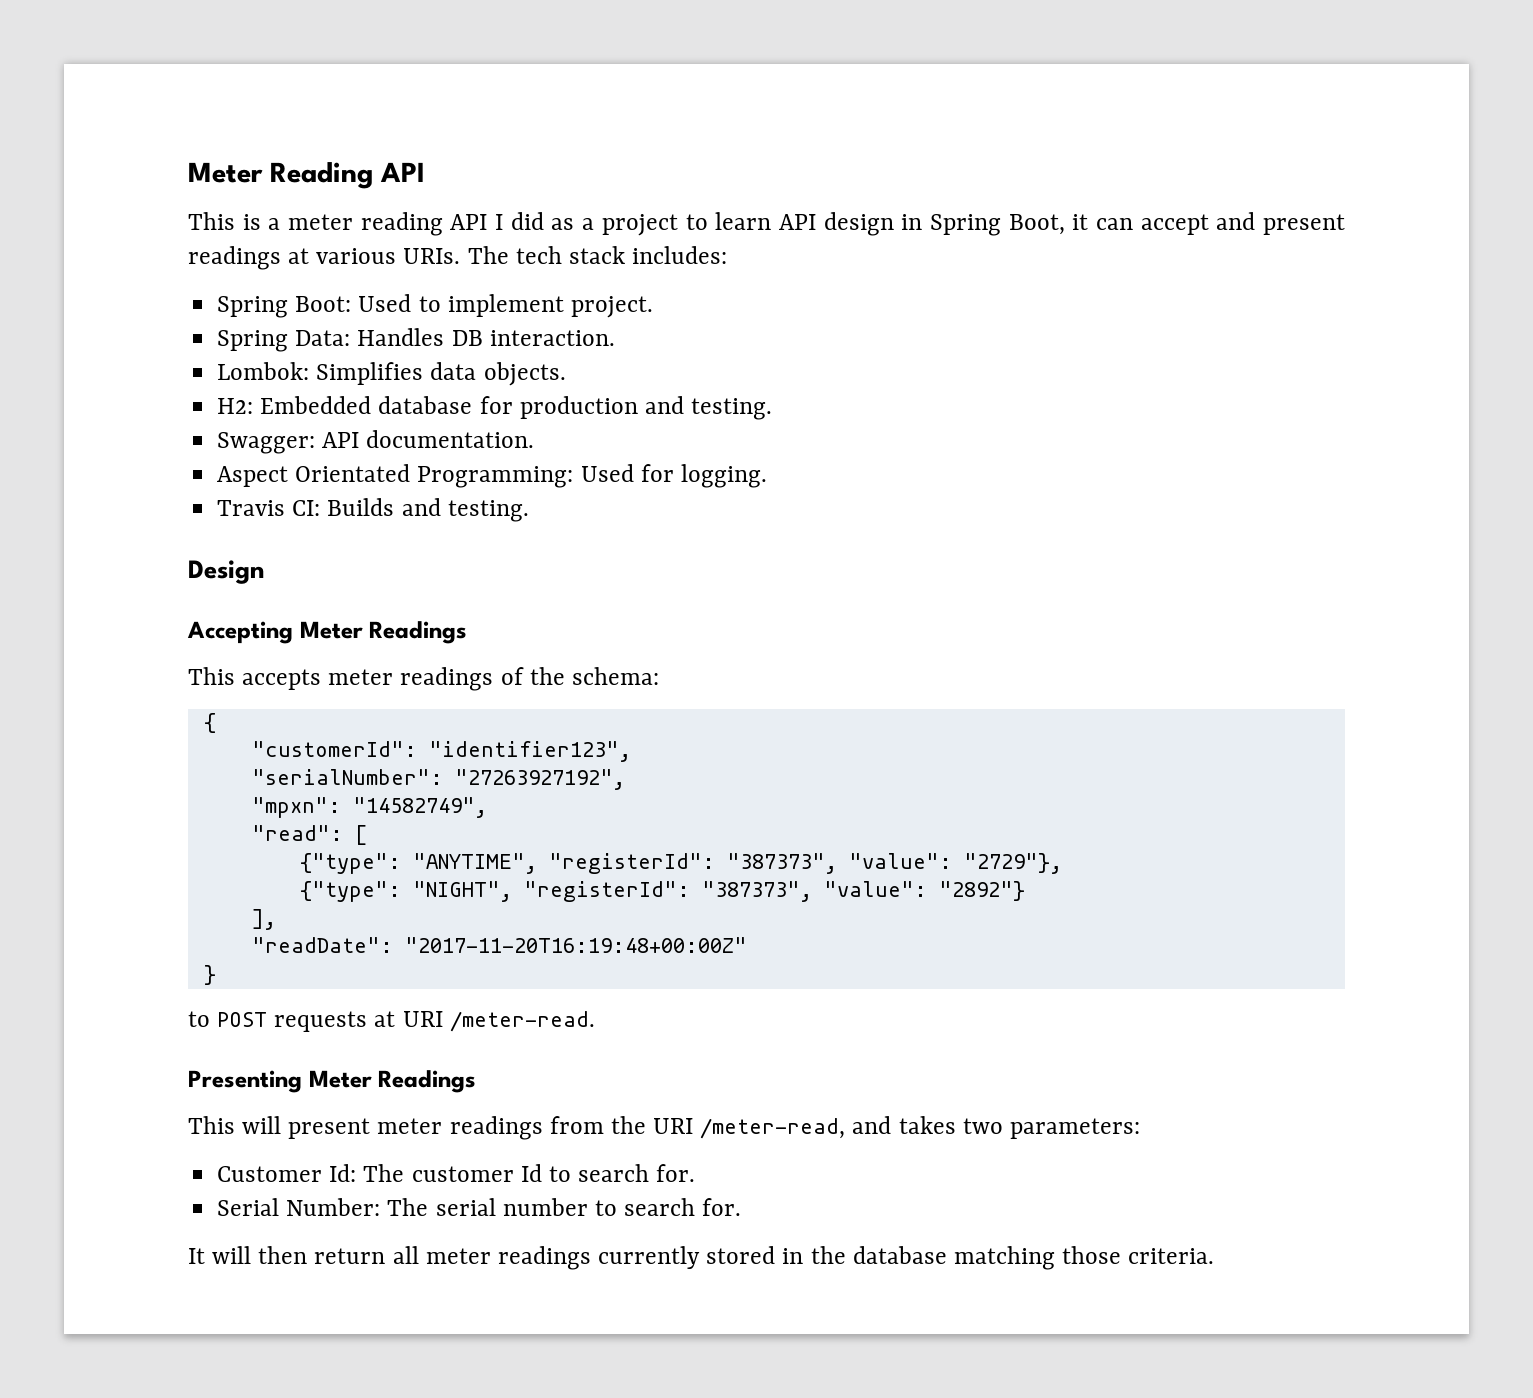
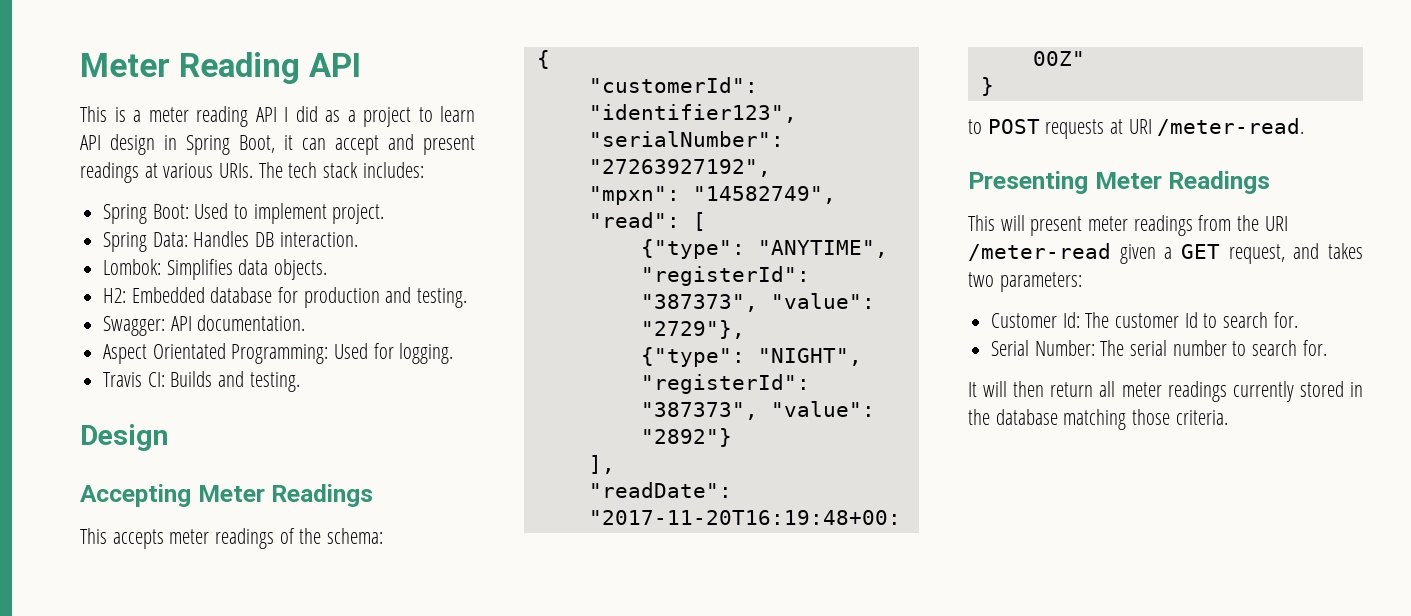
[700,1118,846,1139] /meter-read, -> [968,243,1285,264] /meter-read given a GET request,

